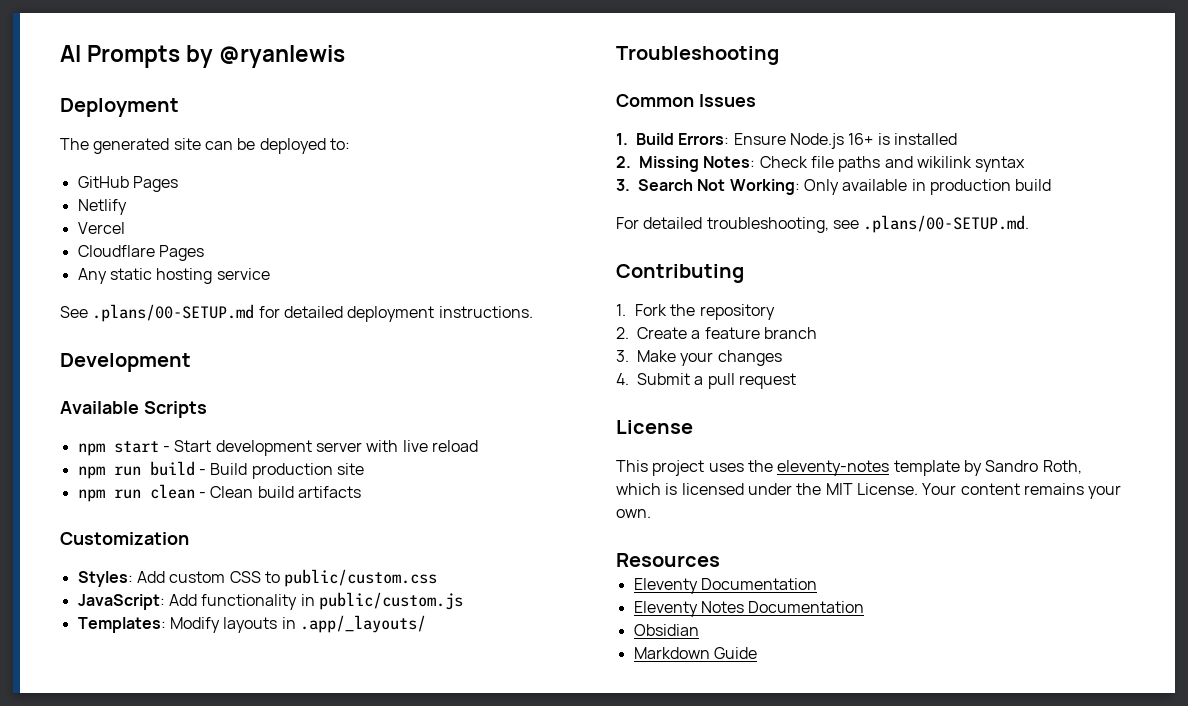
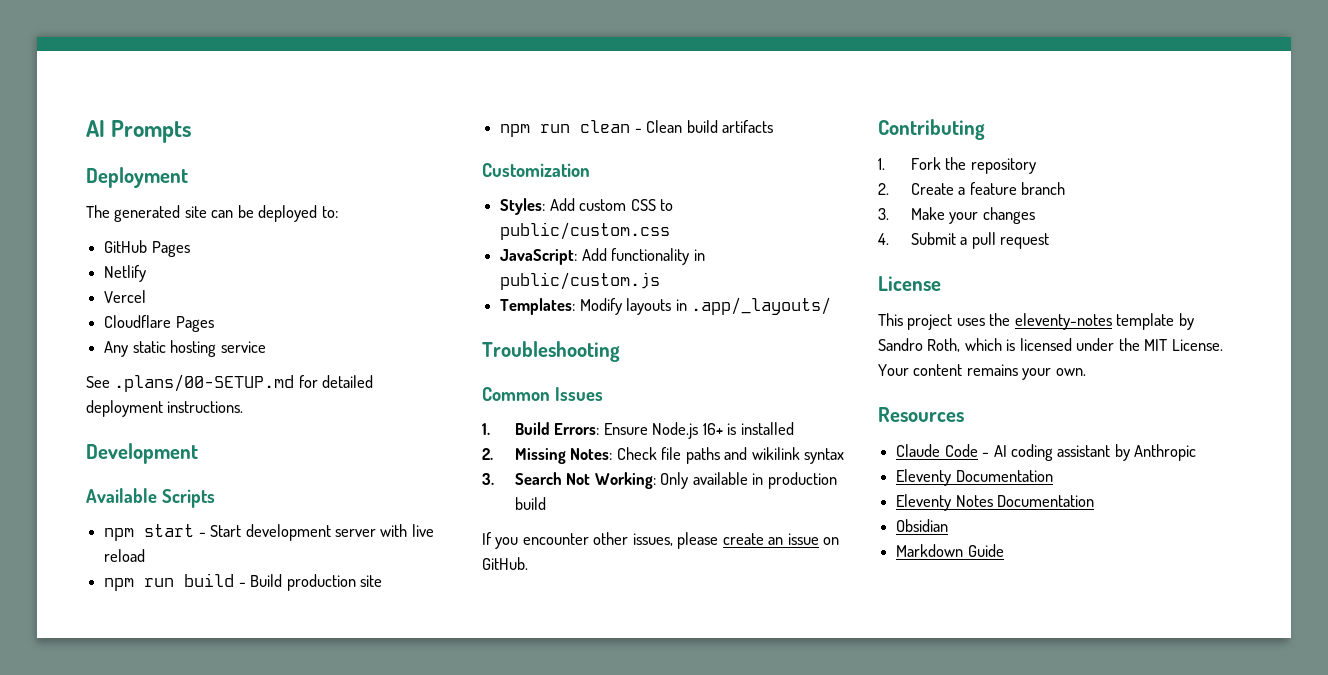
[186,45,346,68] by @ryanlewis -> (193, 131) none
[616,215,1030,233] For detailed troubleshooting, see .plans/00-SETUP.md. -> [482,532,840,549] [482,557,528,570] If you encounter other issues, please create an issue on GitHub.
(720, 560) none -> [896,444,1197,461] // Claude Code - AI coding assistant by Anthropic

